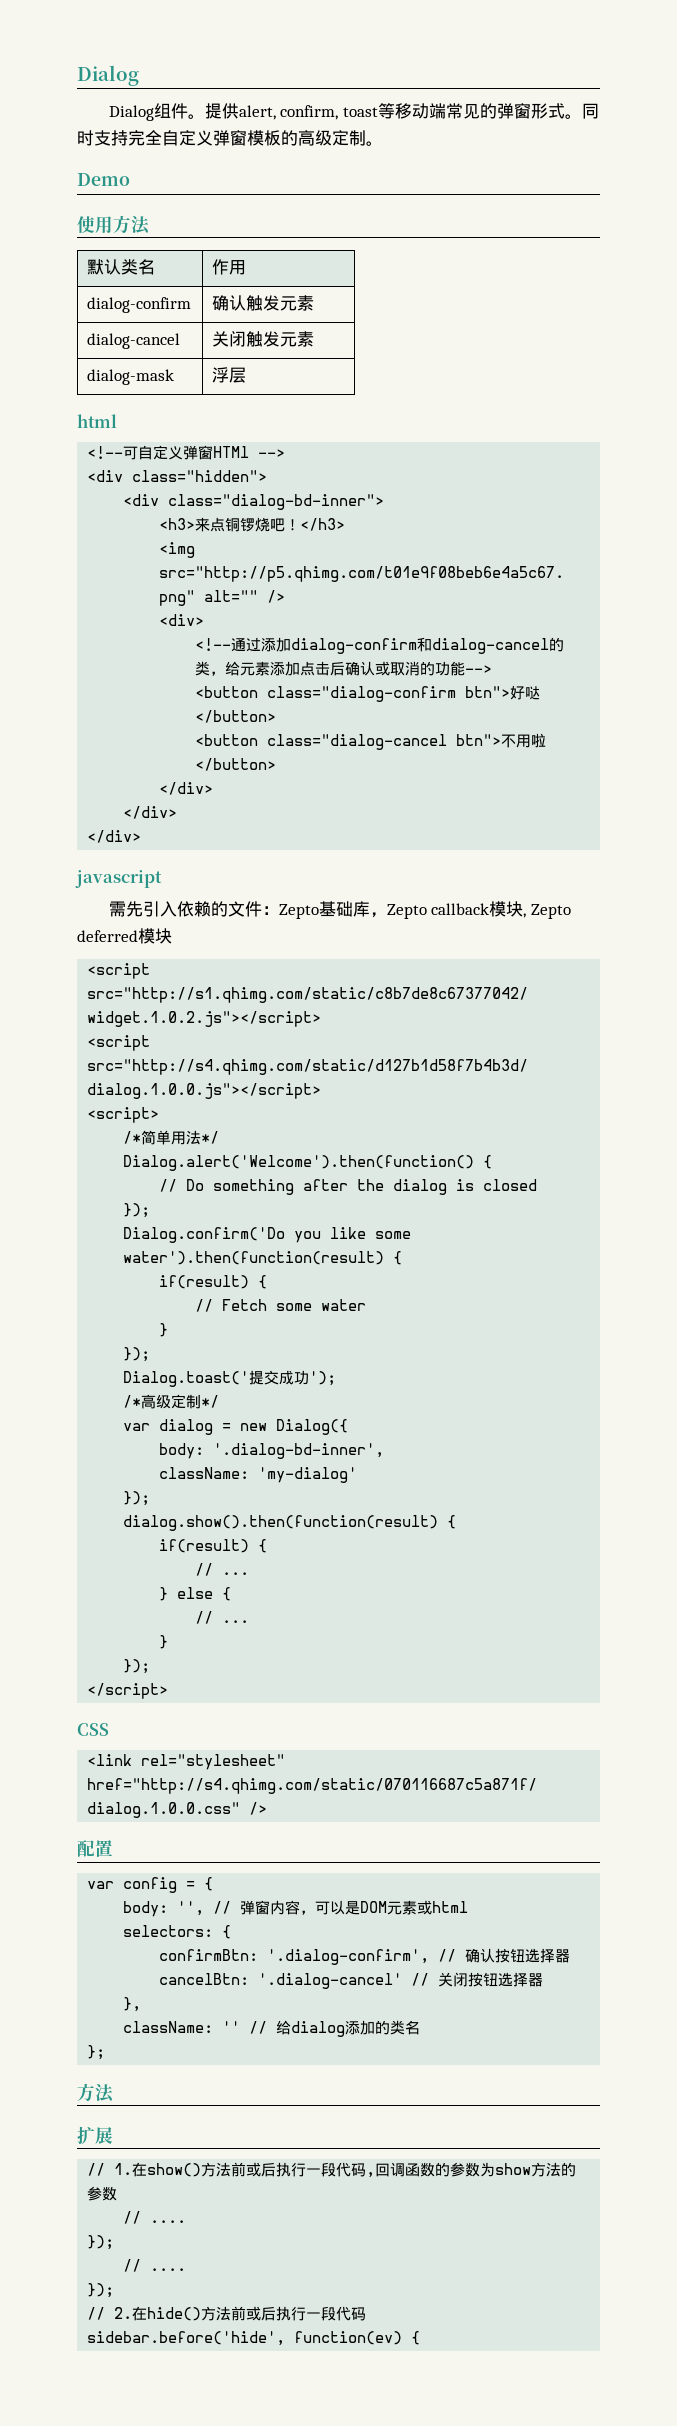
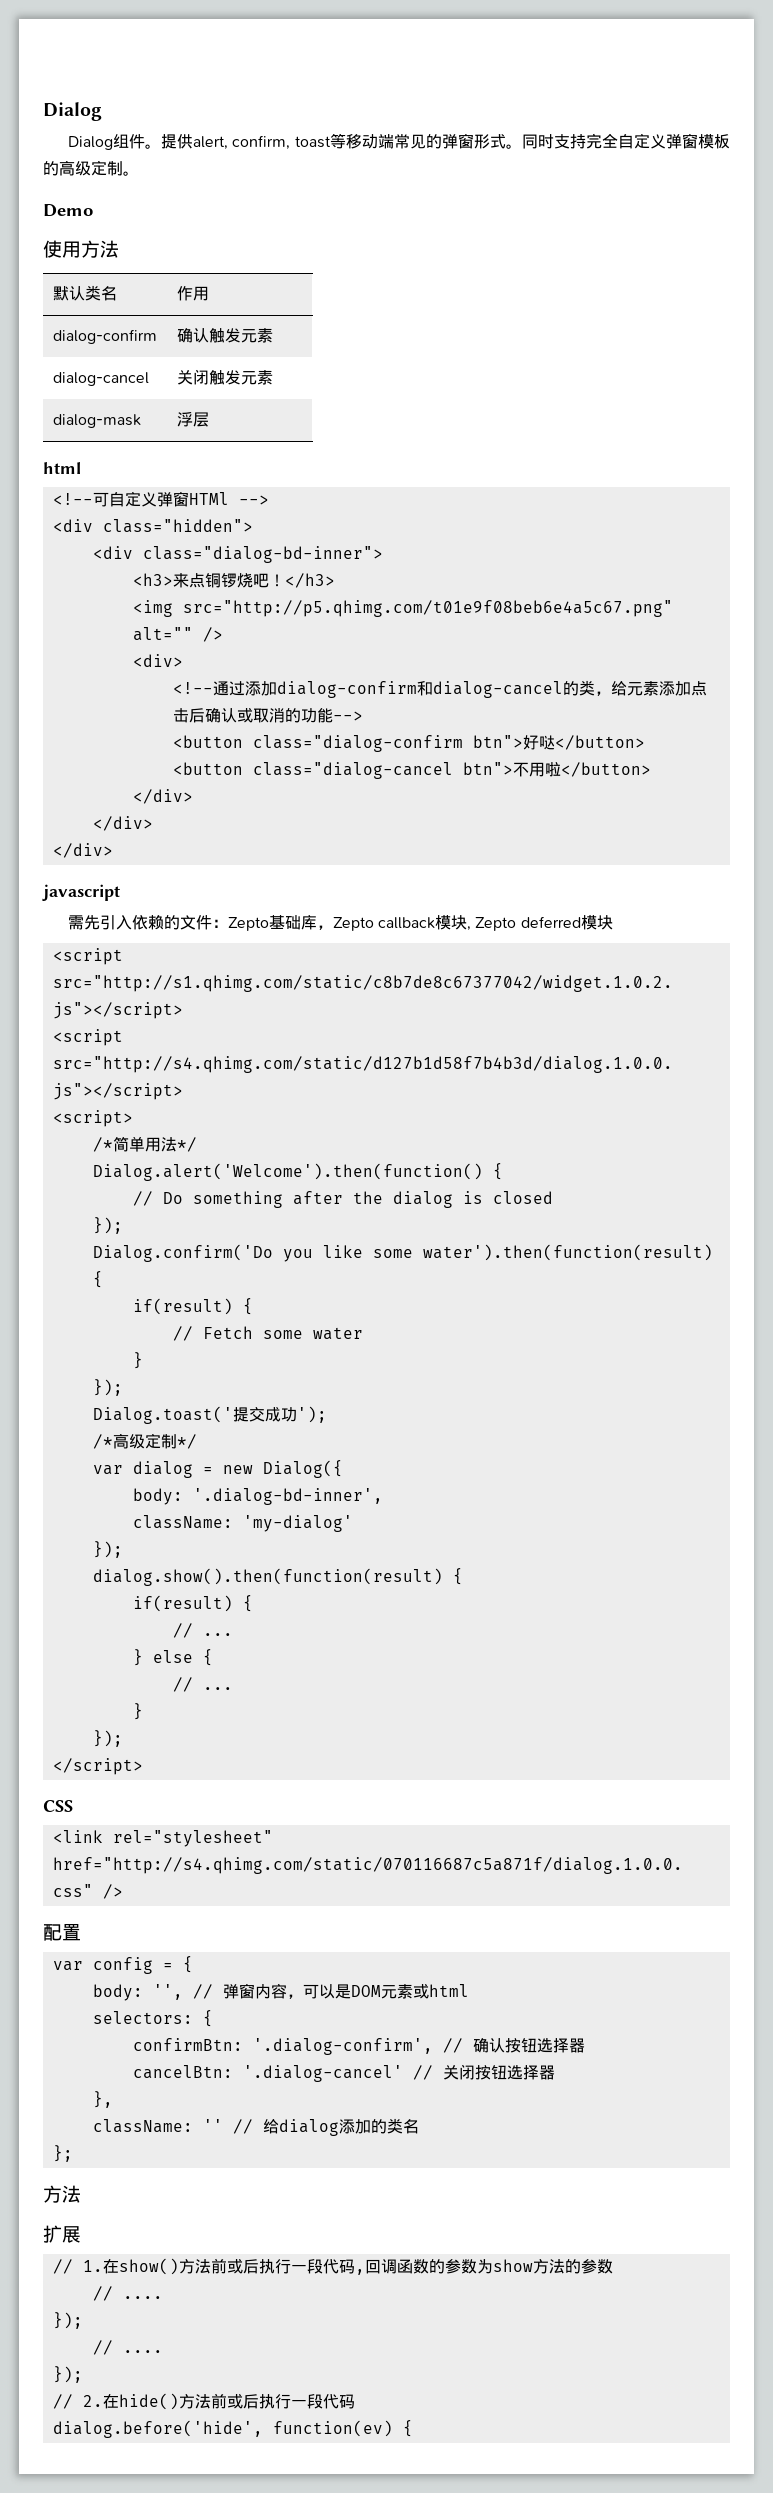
[87,2331,286,2346] sidebar.before('hide', -> [52,2420,263,2438] dialog.before('hide',

